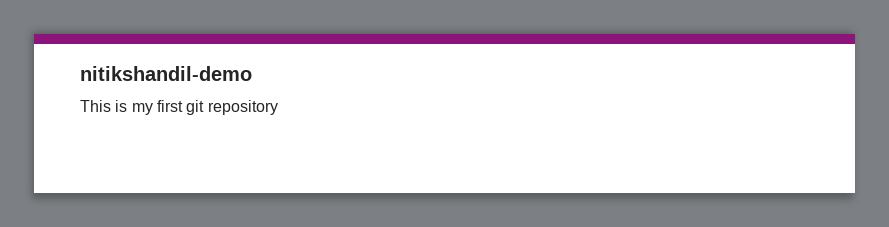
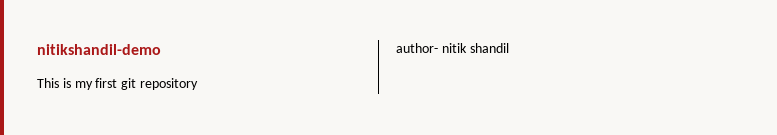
(278, 107) none -> [396,43,509,53] // author- nitik shandil

